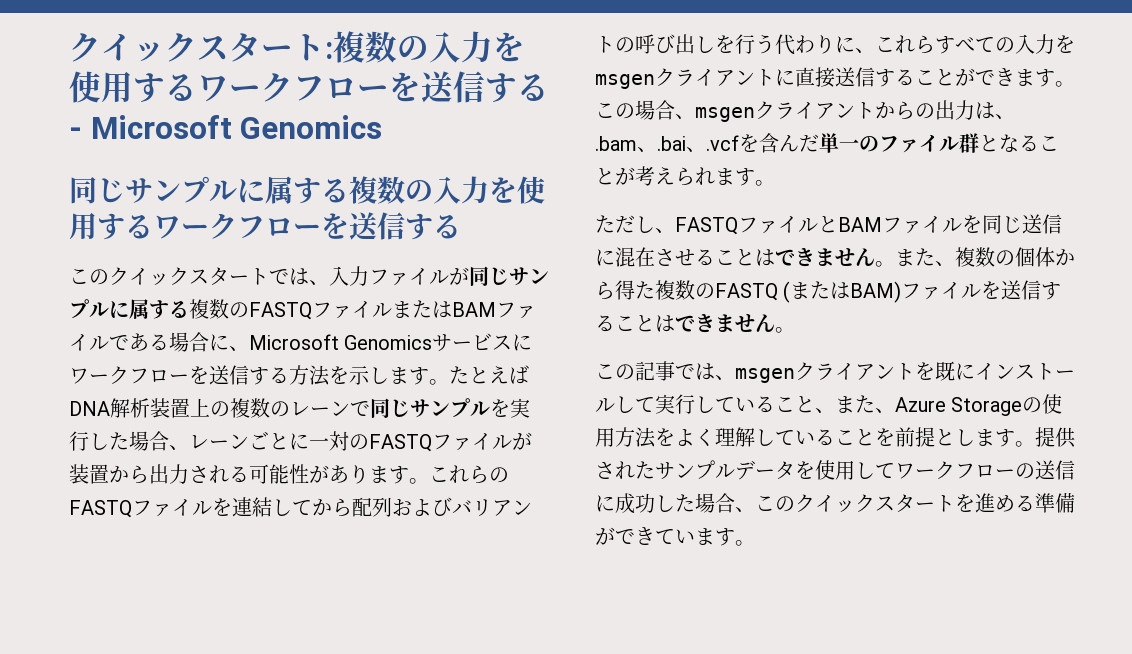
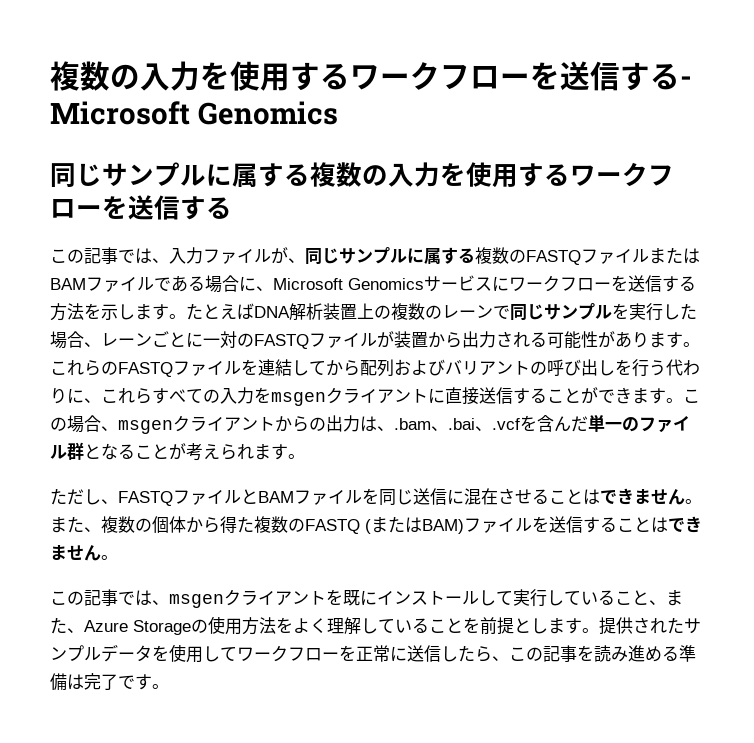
[69,33,333,62] クイックスタート: -> (50, 76) none
[109,267,269,286] クイックスタート -> [84,247,118,264] 記事
(469, 276) none -> [288,258,305,263] 、
[1015,460,1075,480] [595,493,1075,514] [595,527,715,545] の送信に成功した場合、このクイックスタートを進める準備ができていま -> [339,645,696,662] [50,673,135,691] を正常に送信したら、この記事を読み進める準備は完了で

